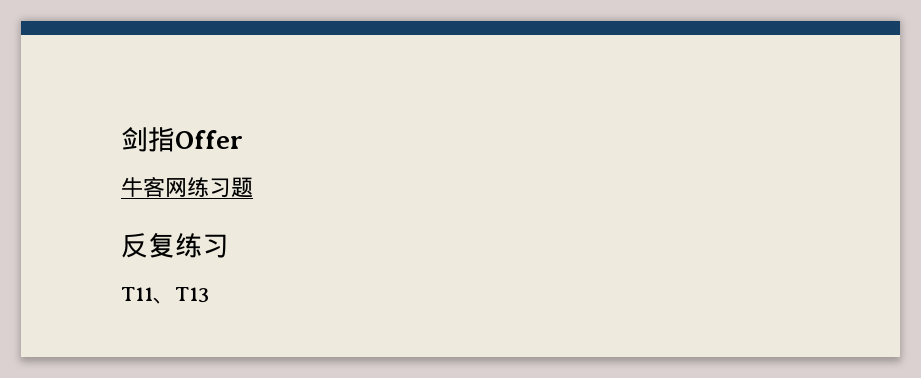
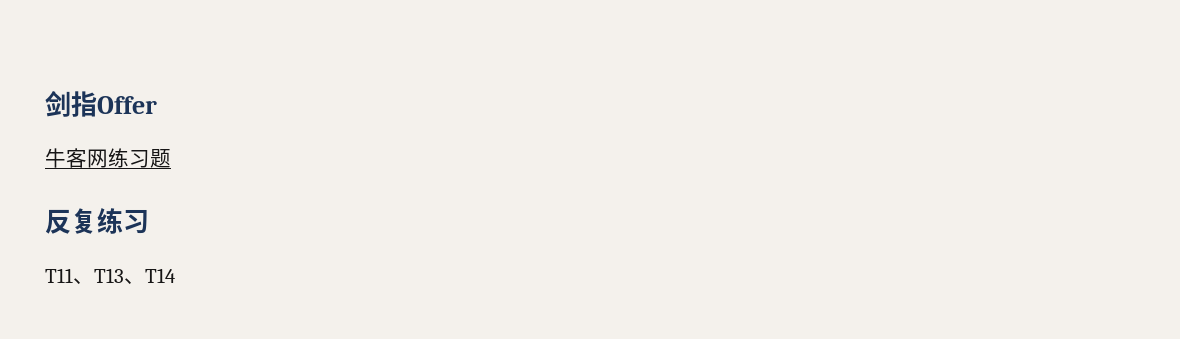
(209, 295) none -> [124,268,176,284] 、T14

